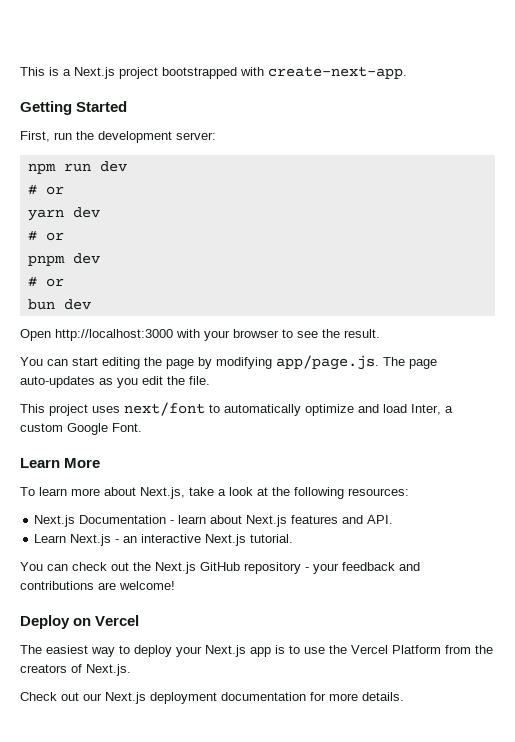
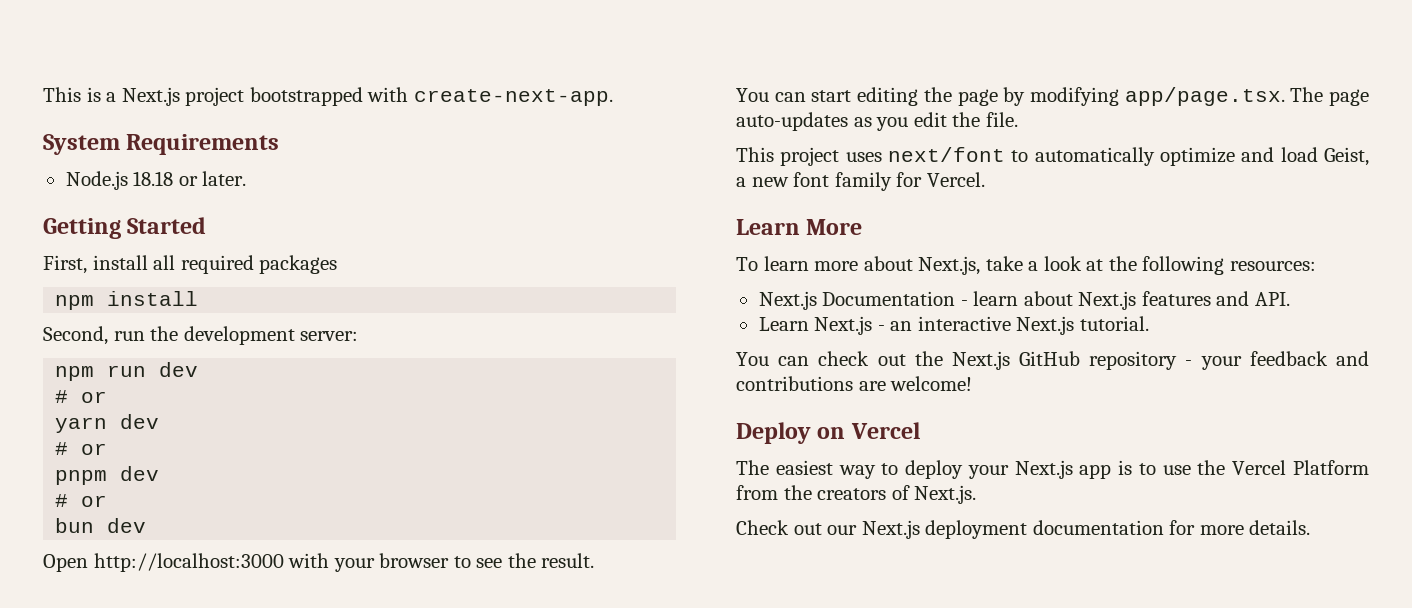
[20,101,128,115] [20,131,50,142] Getting Started // First, -> [43,134,280,155] [65,171,247,190] [43,217,207,239] [43,255,338,274] [55,291,199,310] [43,326,108,345] System Requirements // Node.js 18.18 or later. // Getting Started // First, install all required packages // npm install // Second,
[276,355,379,370] app/page.js. -> [1124,87,1285,106] app/page.tsx.
[411,404,453,415] [20,423,142,435] Inter, a custom Google Font. -> [1324,147,1369,166] [736,172,985,191] Geist, a new font family for Vercel.

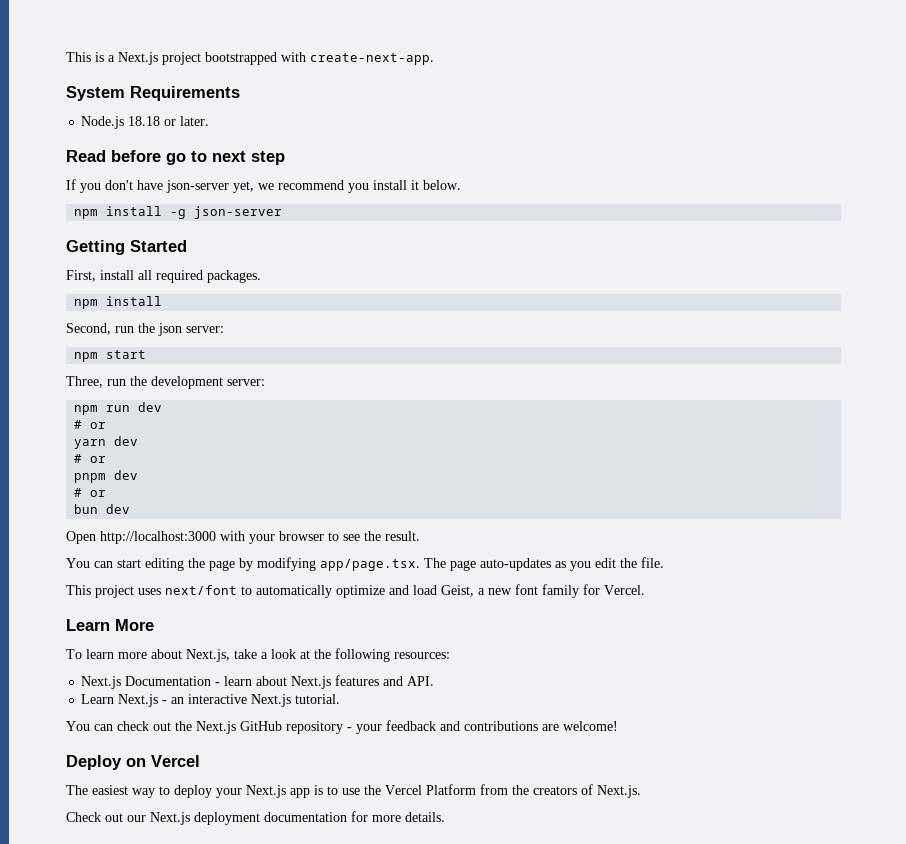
(247, 178) none -> [66,150,285,165] [66,179,461,193] [74,206,283,219] // Read before go to next step // If you don't have json-server yet, we recommend you install it below. // npm install -g json-server
[259,255,338,274] packages -> [207,270,261,283] packages.
(179, 333) none -> [158,323,224,336] [74,350,147,362] [66,376,147,388] json server: // npm start // Three, run the

